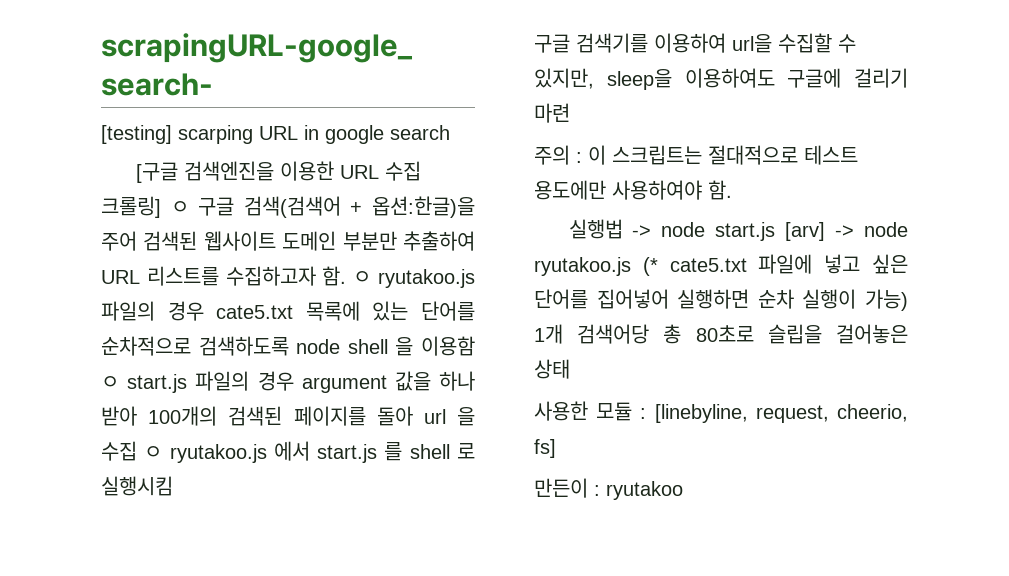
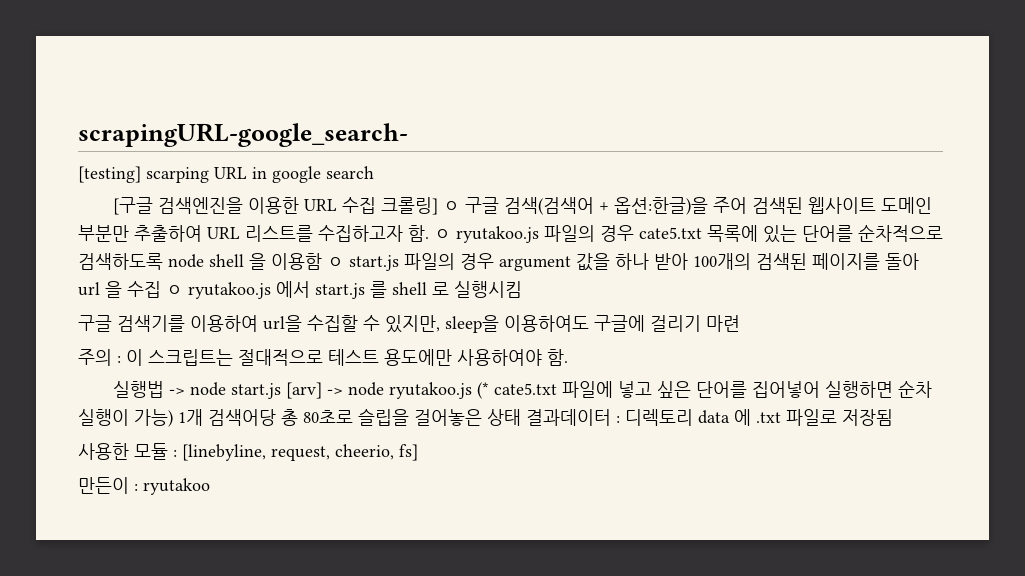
(570, 369) none -> [526,409,893,426] 결과데이터 : 디렉토리 data 에 .txt 파일로 저장됨

